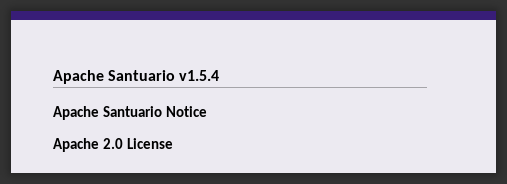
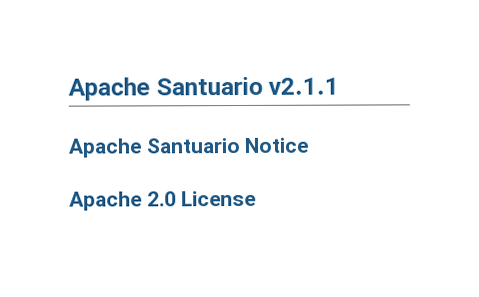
[53,70,220,84] Apache Santuario v1.5.4 -> [68,76,340,101] Apache Santuario v2.1.1

